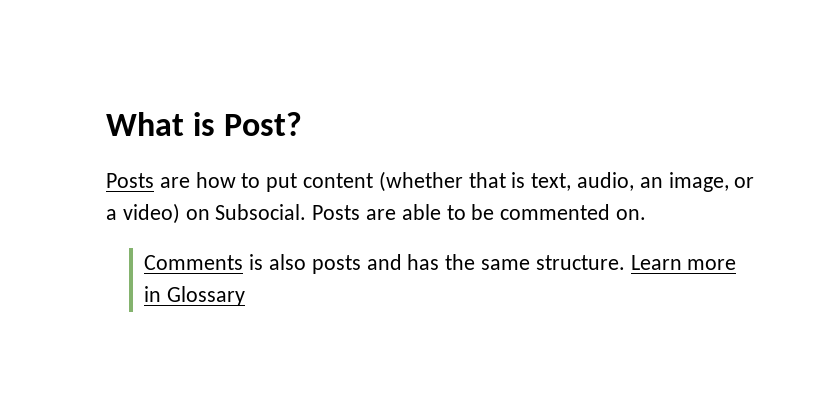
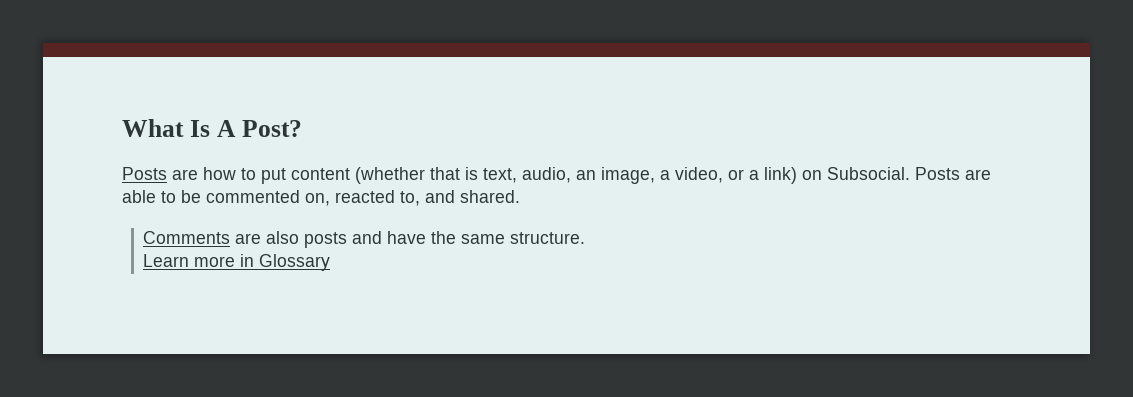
[193,112,216,136] is -> [189,120,236,137] Is A
(729, 182) none -> [660,167,723,183] a video,
[122,203,180,224] video) -> [764,167,797,184] link)
[616,209,647,220] on. -> [305,190,520,206] on, reacted to, and shared.
[249,254,264,270] is -> [235,233,262,244] are
[407,254,440,270] has -> [387,231,427,244] have
(625, 262) none -> (586, 238) //

